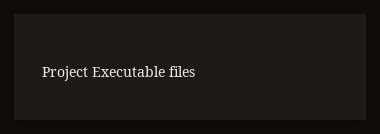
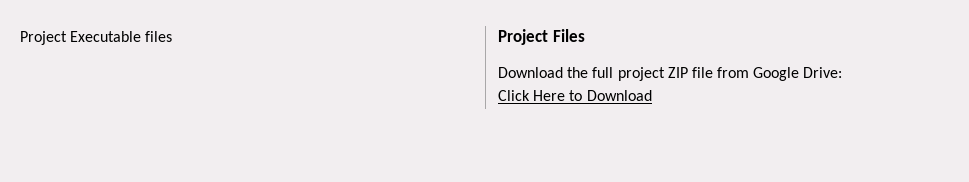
(195, 71) none -> [498,29,585,45] [498,67,843,81] [498,90,652,101] // Project Files // Download the full project ZIP file from Google Drive: // Click Here to Download

